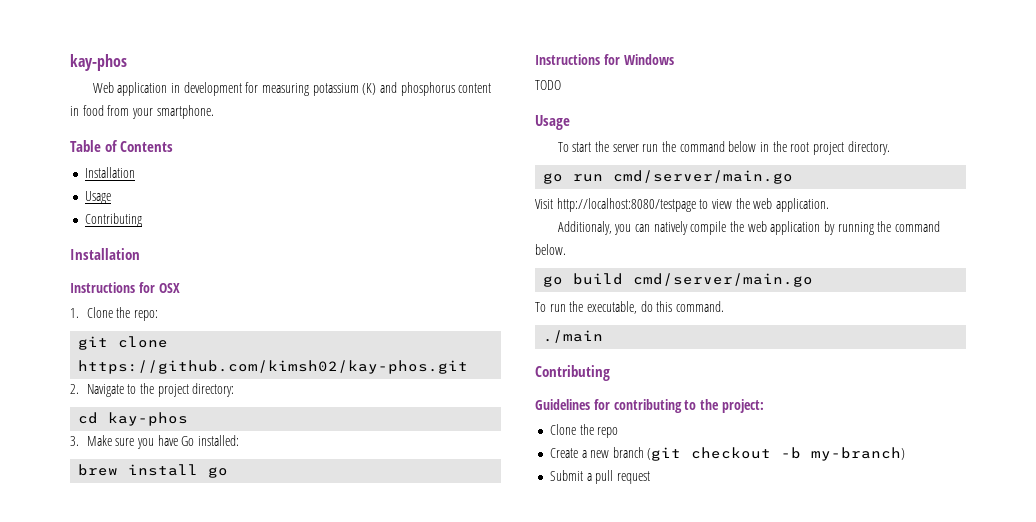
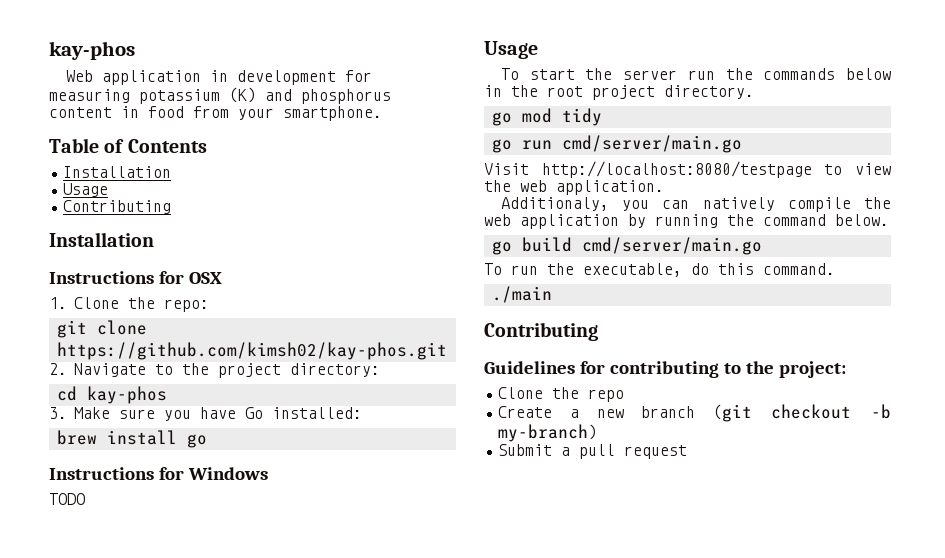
[679,141,725,152] command -> [763,68,836,80] commands
(890, 148) none -> [491,108,602,126] // go mod tidy

